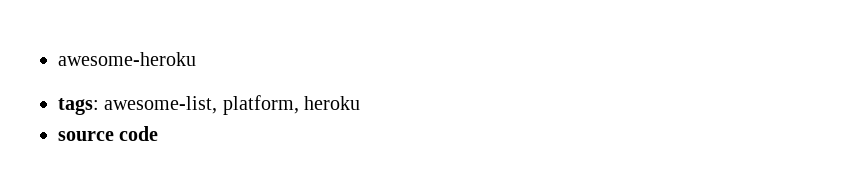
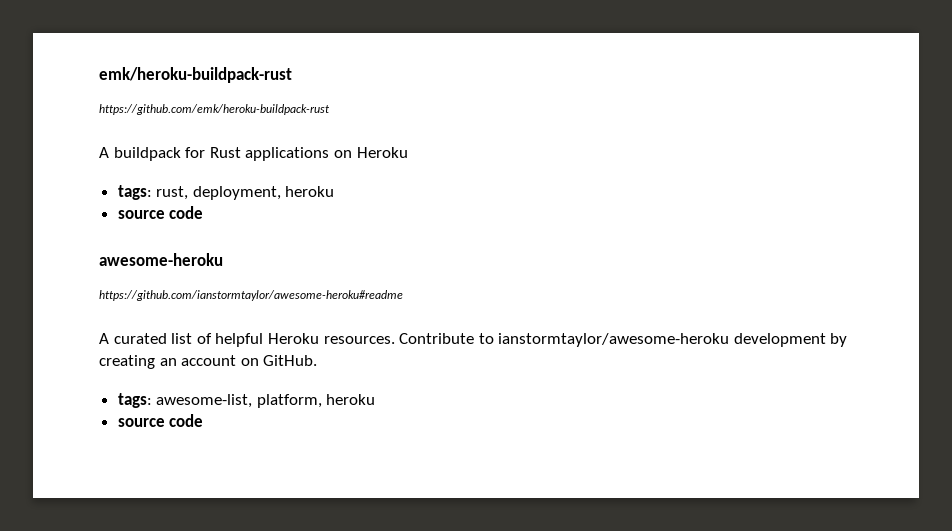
[58,52,196,66] awesome-heroku -> [99,67,292,83] [99,104,330,115] [99,147,408,161] [117,185,335,200] [117,206,204,219] [99,253,223,266] [99,290,403,301] [99,333,848,347] [99,355,318,369] emk/heroku-buildpack-rust // https://github.com/emk/heroku-buildpack-rust // A buildpack for Rust applications on Heroku // tags: rust, deployment, heroku // source code // awesome-heroku // https://github.com/ianstormtaylor/awesome-heroku#readme // A curated list of helpful Heroku resources. Contribute to ianstormtaylor/awesome-heroku development by creating an account on GitHub.

